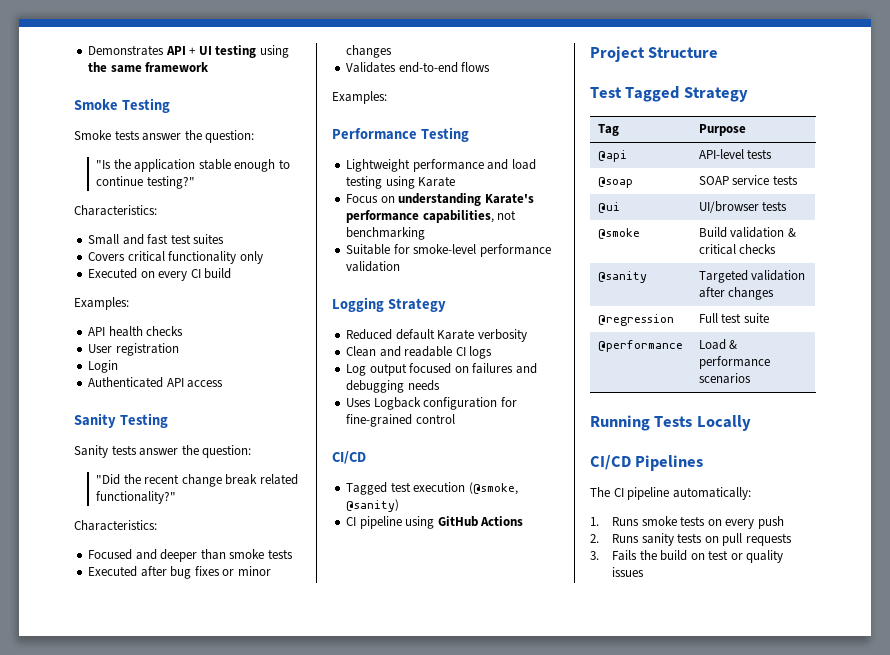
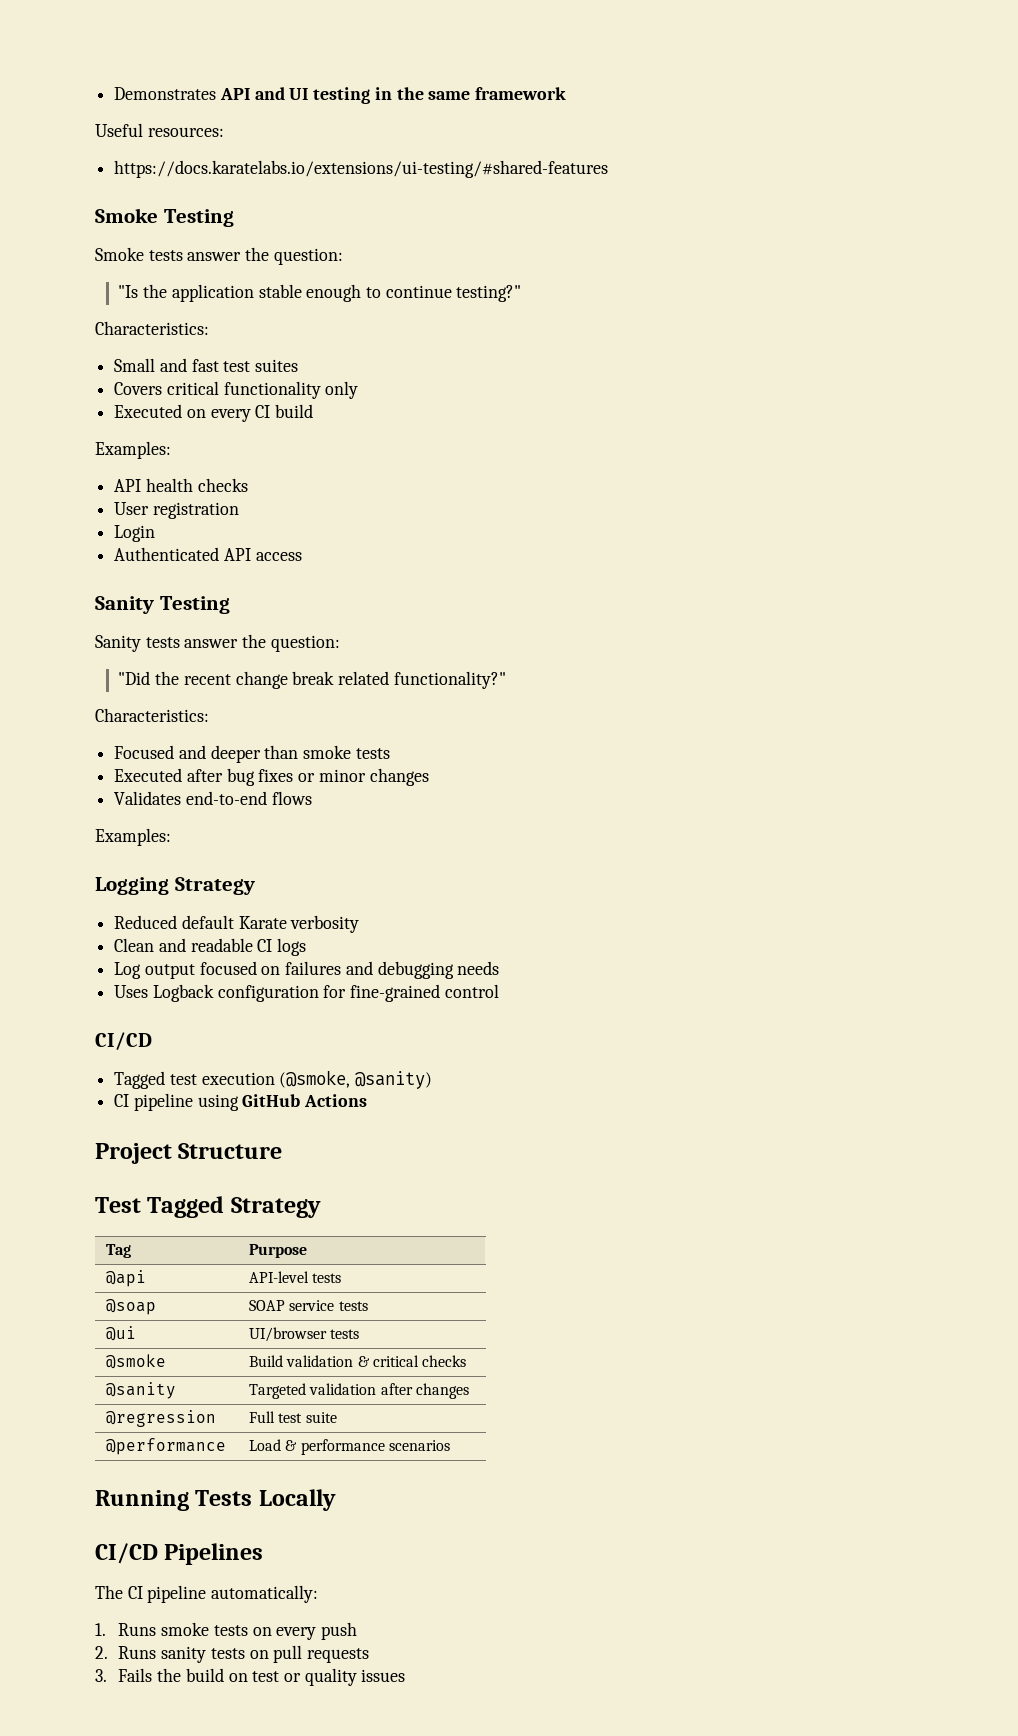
[189,47,197,55] + -> [254,87,285,100] and
[259,45,289,58] using -> [374,87,392,100] in
(210, 67) none -> [95,123,224,137] [114,160,609,178] // Useful resources: // https://docs.karatelabs.io/extensions/ui-testing/#shared-features
[332,127,469,142] [346,159,536,172] [346,176,456,189] [346,193,534,206] [346,210,517,223] [346,227,426,240] [346,244,551,257] [346,261,401,272] // Performance Testing // Lightweight performance and load testing using Karate // Focus on understanding Karate's performance capabilities, not benchmarking // Suitable for smoke-level performance validation -> (171, 837) none

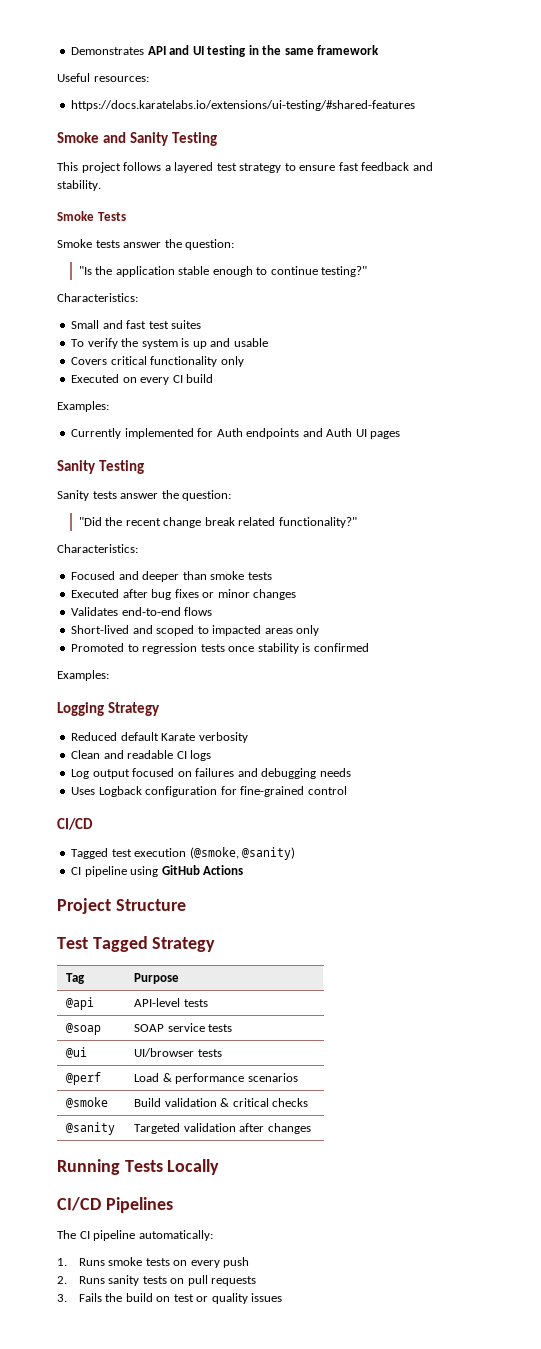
[163,209,234,227] Testing -> [103,132,218,146] [57,162,433,173] [57,180,101,191] [57,211,126,221] and Sanity Testing // This project follows a layered test strategy to ensure fast feedback and stability. // Smoke Tests
(299, 365) none -> [71,338,268,349] // To verify the system is up and usable
[114,478,248,492] [114,502,239,519] [114,525,156,542] [114,547,302,561] API health checks // User registration // Login // Authenticated API access -> [71,428,401,439] Currently implemented for Auth endpoints and Auth UI pages
(312, 798) none -> [71,625,320,636] [71,643,369,654] // Short-lived and scoped to impacted areas only // Promoted to regression tests once stability is confirmed
(360, 1334) none -> [66,1072,102,1085] [134,1073,298,1084] // @perf | Load & performance scenarios
[106,1410,217,1427] [249,1411,337,1423] [106,1438,227,1455] [249,1439,451,1455] // @regression | Full test suite // @performance | Load & performance scenarios -> (311, 1128) none

